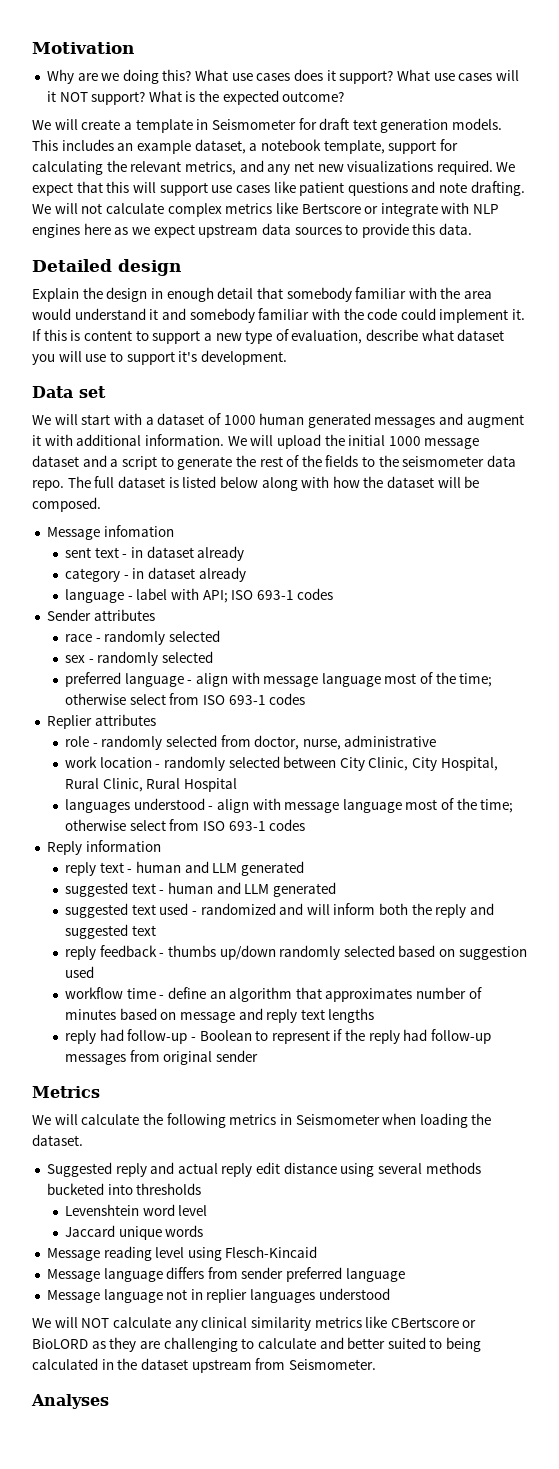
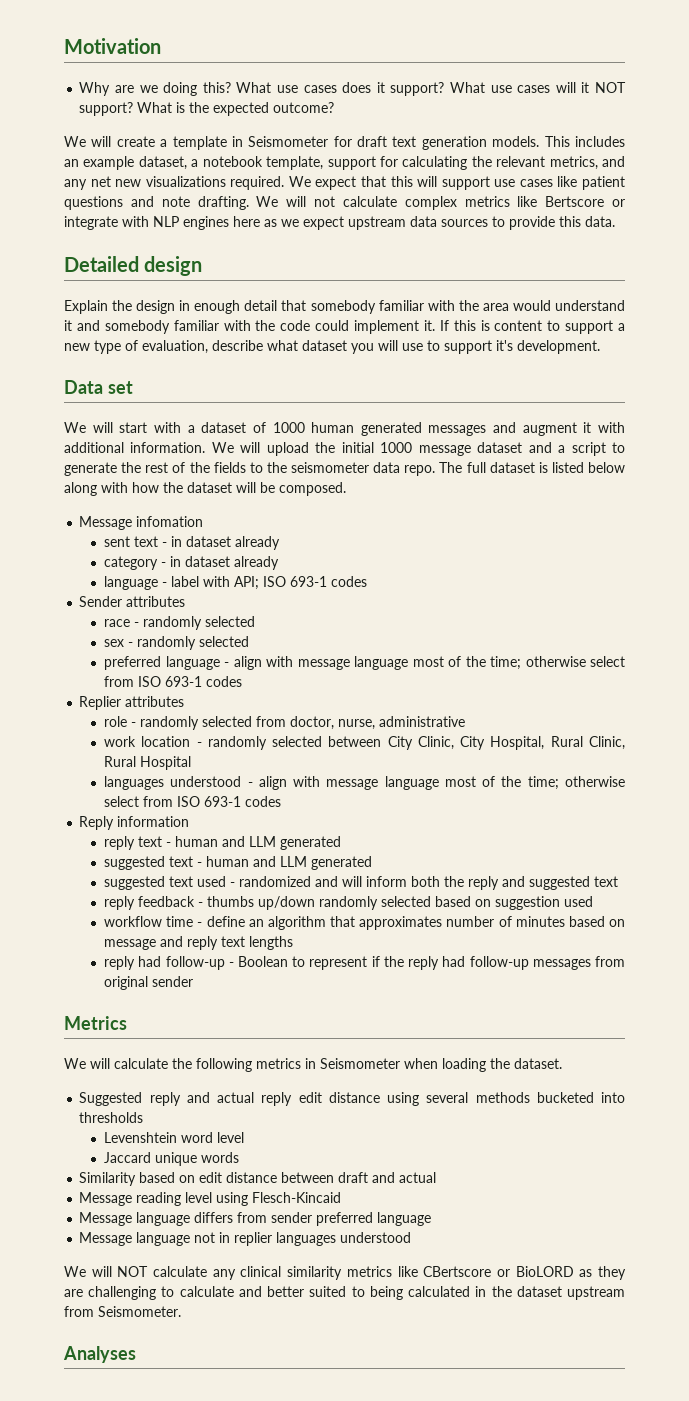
(204, 1231) none -> [79,1172,437,1186] // Similarity based on edit distance between draft and actual

